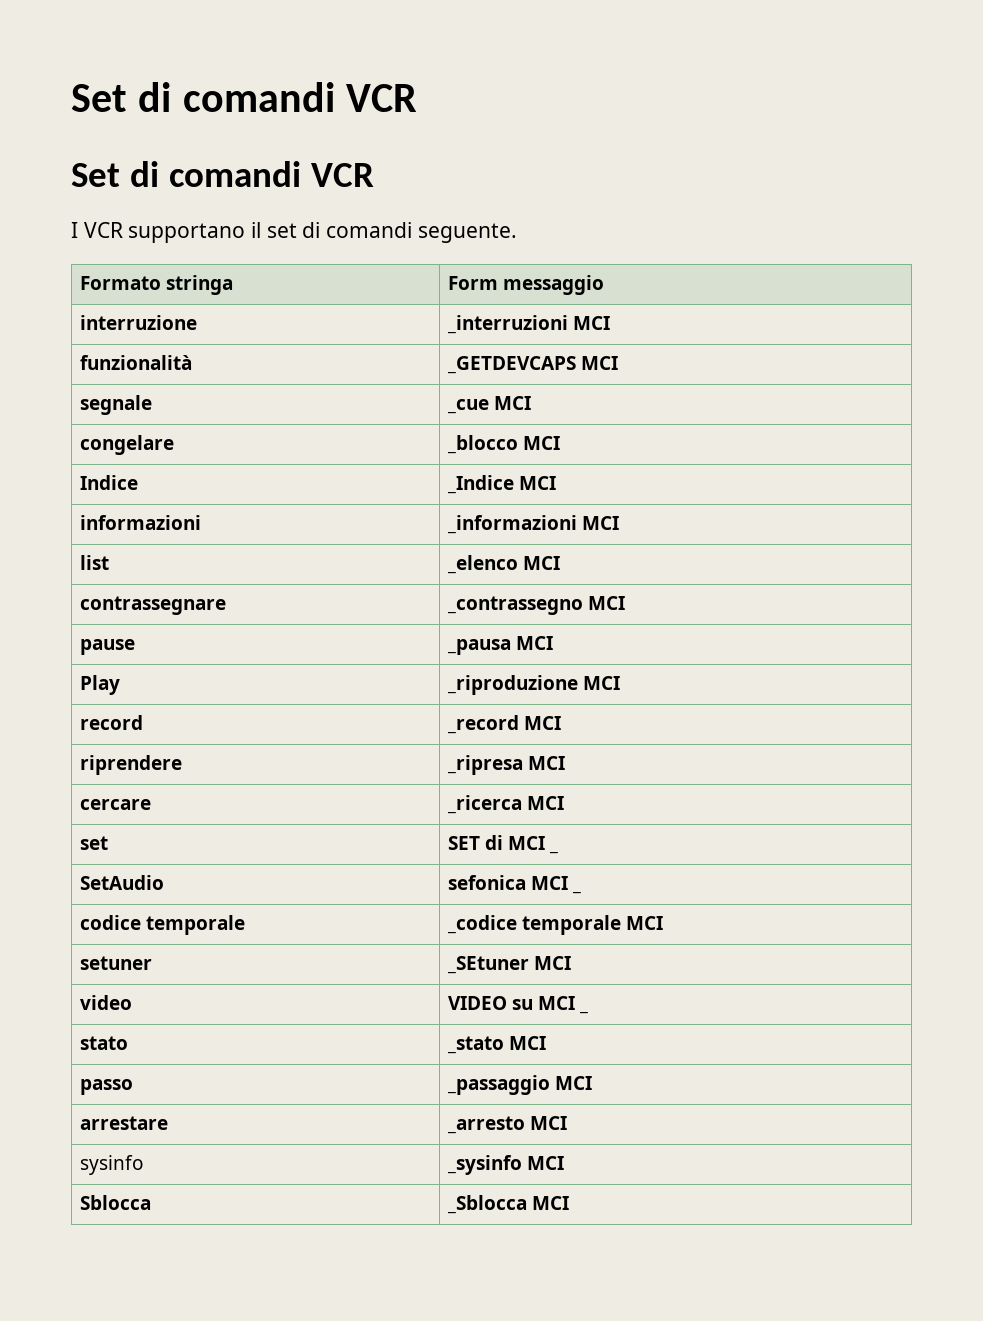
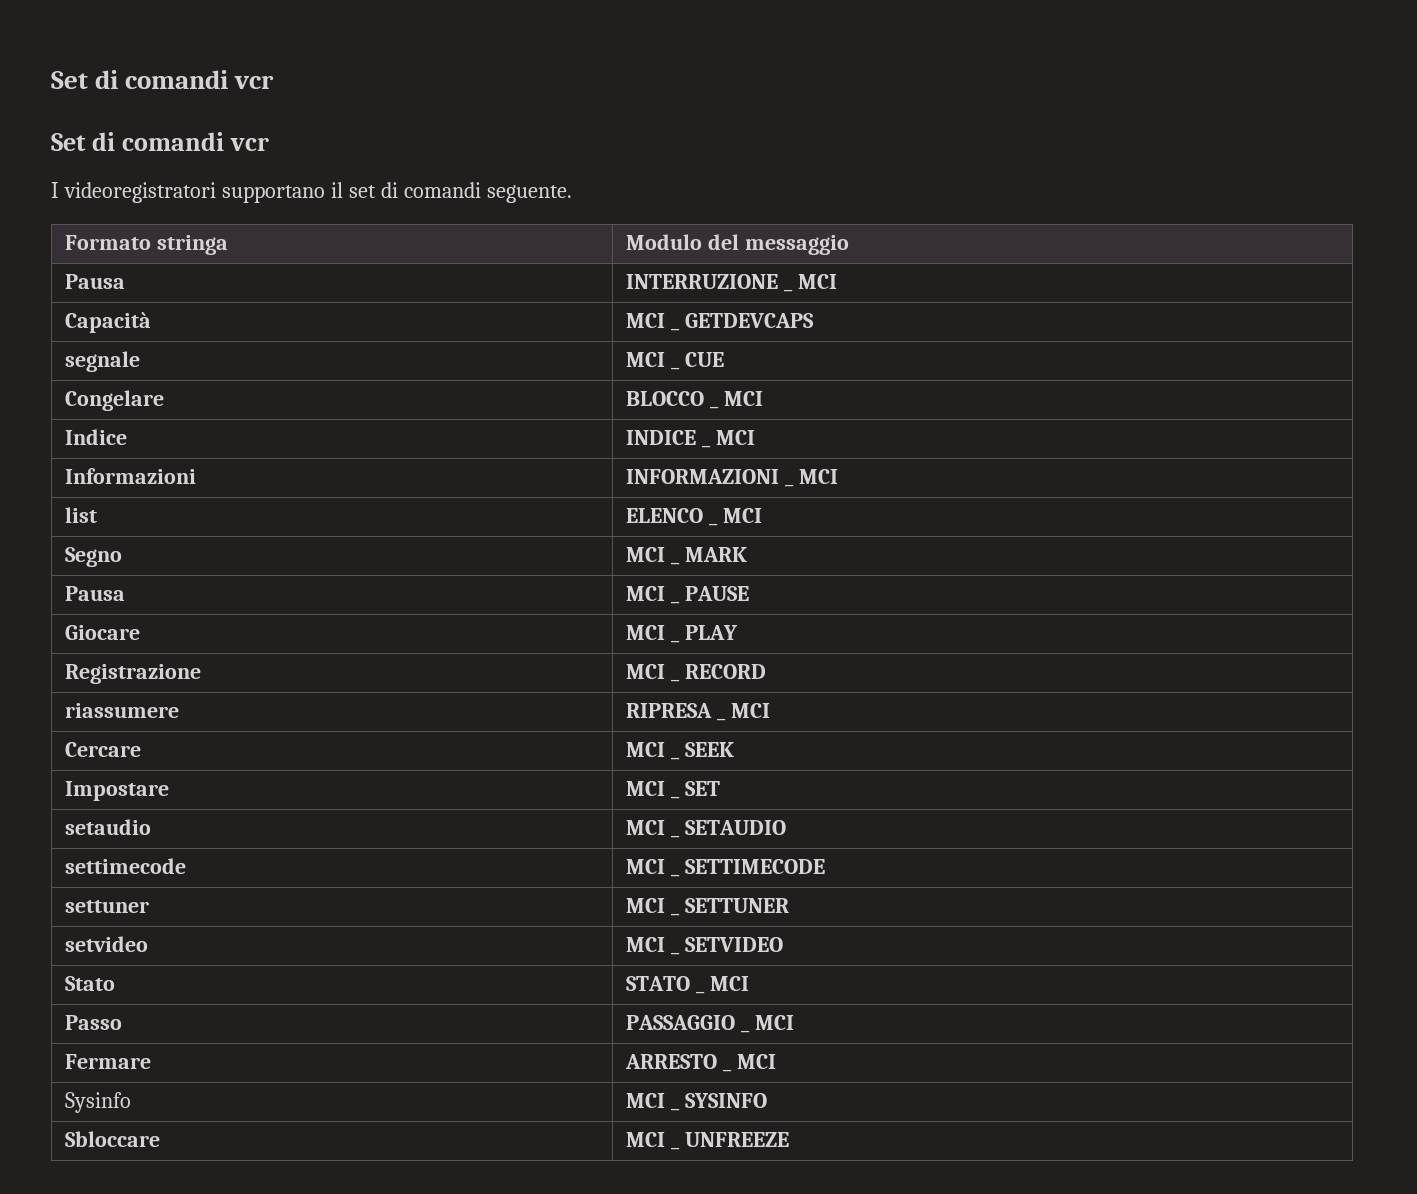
[71,82,418,112] [71,161,374,187] [71,222,123,238] Set di comandi VCR // Set di comandi VCR // I VCR -> [51,70,275,89] [51,132,269,151] [51,182,216,203] Set di comandi vcr // Set di comandi vcr // I videoregistratori
[447,276,498,290] Form -> [625,234,739,250] Modulo del
[79,315,197,330] [446,315,610,334] [79,355,192,370] [446,356,618,374] interruzione | _interruzioni MCI // funzionalità | _GETDEVCAPS MCI -> [64,274,125,289] [625,274,778,289] [783,289,793,292] [797,274,837,289] [64,312,151,333] [625,313,665,328] [670,328,680,331] [684,313,814,328] Pausa | INTERRUZIONE _ MCI // Capacità | MCI _ GETDEVCAPS
[446,396,531,414] [79,435,174,455] [446,435,518,454] _cue MCI // congelare | _blocco -> [625,352,665,367] [670,367,680,370] [684,352,724,367] [64,390,164,411] [625,391,704,406] [709,406,719,409] MCI _ CUE // Congelare | BLOCCO _
[446,475,556,494] [79,515,201,530] [446,515,577,534] _Indice MCI // informazioni | _informazioni -> [625,430,696,445] [701,445,711,448] [715,430,755,445] [64,468,196,484] [625,469,779,484] [784,484,794,487] INDICE _ MCI // Informazioni | INFORMAZIONI _
[446,555,560,574] [79,596,226,615] [446,596,625,615] [79,639,135,655] [446,636,553,655] [79,675,120,695] [446,675,620,695] [79,715,143,730] [446,715,561,734] [79,755,182,775] [446,755,565,775] [79,799,151,810] [446,795,564,814] [79,836,108,850] [447,835,545,850] [548,850,558,854] [79,875,164,890] [447,875,568,890] [571,890,581,894] [79,915,245,935] [446,915,663,935] [79,956,152,970] [446,956,571,974] [79,995,132,1010] [447,996,575,1010] [578,1010,588,1014] [79,1036,128,1050] [446,1036,546,1054] [79,1079,133,1095] [446,1075,592,1095] [79,1116,168,1130] [446,1116,567,1134] [79,1155,144,1175] [446,1155,564,1175] [79,1195,151,1210] [446,1195,569,1214] _elenco MCI // contrassegnare | _contrassegno MCI // pause | _pausa MCI // Play | _riproduzione MCI // record | _record MCI // riprendere | _ripresa MCI // cercare | _ricerca MCI // set | SET di MCI _ // SetAudio | sefonica MCI _ // codice temporale | _codice temporale MCI // setuner | _SEtuner MCI // video | VIDEO su MCI _ // stato | _stato MCI // passo | _passaggio MCI // arrestare | _arresto MCI // sysinfo | _sysinfo MCI // Sblocca | _Sblocca MCI -> [625,508,703,523] [708,523,718,526] [722,508,762,523] [64,547,122,567] [625,547,665,562] [670,562,680,565] [684,547,747,562] [64,586,125,601] [625,586,665,601] [670,601,680,604] [684,586,749,601] [64,625,140,640] [625,625,665,640] [670,640,680,643] [684,625,738,640] [64,664,201,684] [625,664,665,679] [670,679,680,682] [684,664,766,679] [64,703,179,718] [625,703,712,718] [716,718,726,721] [730,703,770,718] [64,742,141,757] [625,742,665,757] [670,757,680,760] [684,742,734,757] [64,781,169,801] [625,781,665,796] [670,796,680,799] [684,781,720,796] [64,819,151,835] [625,820,665,835] [670,835,680,838] [684,820,786,835] [64,858,186,874] [625,859,665,874] [670,874,680,877] [684,859,825,874] [64,900,149,913] [625,898,665,913] [670,913,680,916] [684,898,789,913] [64,936,148,952] [625,937,665,952] [670,952,680,955] [684,937,783,952] [64,976,115,991] [625,976,690,991] [695,991,705,994] [709,976,749,991] [64,1015,122,1030] [625,1015,735,1030] [740,1030,750,1033] [754,1015,794,1030] [64,1054,151,1069] [624,1054,717,1069] [722,1069,732,1072] [736,1054,776,1069] [64,1092,131,1113] [625,1093,665,1108] [670,1108,680,1111] [684,1093,767,1108] [64,1131,160,1147] [625,1132,665,1147] [670,1147,680,1150] [684,1132,789,1147] ELENCO _ MCI // Segno | MCI _ MARK // Pausa | MCI _ PAUSE // Giocare | MCI _ PLAY // Registrazione | MCI _ RECORD // riassumere | RIPRESA _ MCI // Cercare | MCI _ SEEK // Impostare | MCI _ SET // setaudio | MCI _ SETAUDIO // settimecode | MCI _ SETTIMECODE // settuner | MCI _ SETTUNER // setvideo | MCI _ SETVIDEO // Stato | STATO _ MCI // Passo | PASSAGGIO _ MCI // Fermare | ARRESTO _ MCI // Sysinfo | MCI _ SYSINFO // Sbloccare | MCI _ UNFREEZE

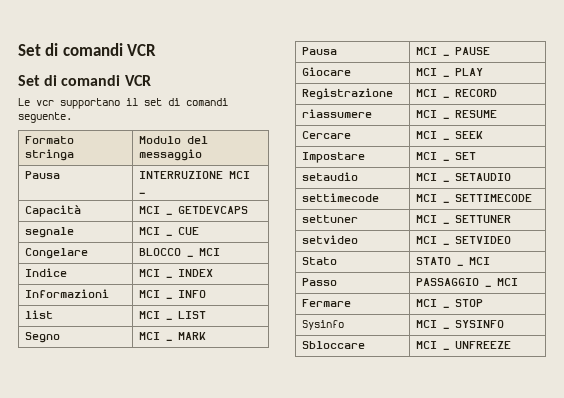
[51,70,275,89] [51,132,269,151] [51,182,216,203] Set di comandi vcr // Set di comandi vcr // I videoregistratori -> [18,43,157,56] [18,75,151,86] [18,98,54,106] Set di comandi VCR // Set di comandi VCR // Le vcr
[783,289,793,292] [797,274,837,289] _ MCI -> [229,171,251,179] [139,192,146,194] MCI _
[625,430,696,445] [701,445,711,448] [715,430,755,445] [64,468,196,484] [625,469,779,484] [784,484,794,487] [798,469,838,484] [64,507,97,523] [625,508,703,523] [708,523,718,526] [722,508,762,523] INDICE _ MCI // Informazioni | INFORMAZIONI _ MCI // list | ELENCO _ MCI -> [139,269,214,278] [25,289,110,298] [139,290,207,299] [25,310,54,319] [139,311,207,320] MCI _ INDEX // Informazioni | MCI _ INFO // list | MCI _ LIST
[625,703,712,718] [716,718,726,721] [730,703,770,718] RIPRESA _ MCI -> [416,110,498,119] MCI _ RESUME
[624,1054,717,1069] [722,1069,732,1072] [736,1054,776,1069] ARRESTO _ MCI -> [416,299,484,308] MCI _ STOP

